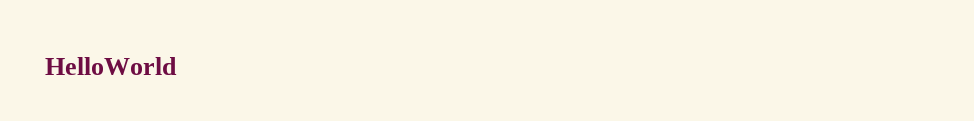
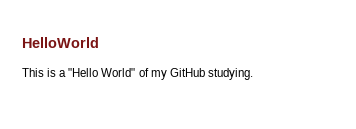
(177, 66) none -> [22,68,253,80] // This is a "Hello World" of my GitHub studying.

